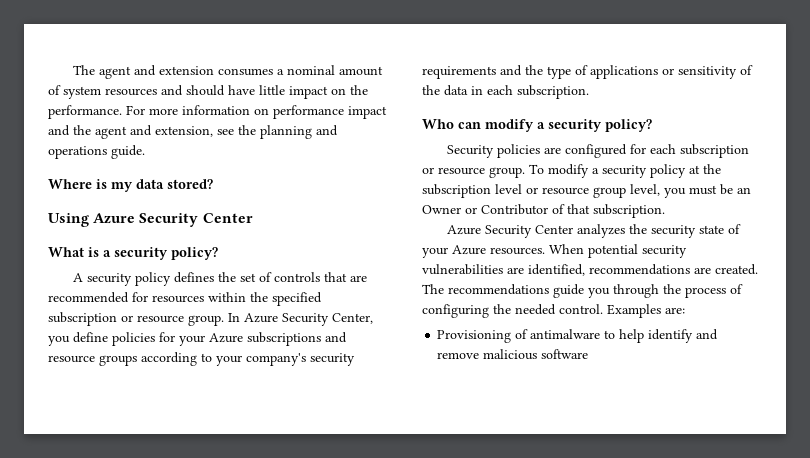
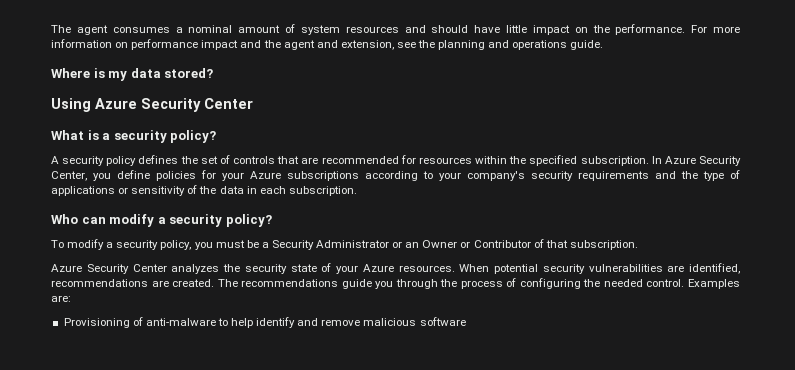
[133,65,214,76] and extension -> (108, 30) none
[48,312,224,326] subscription or resource group. -> [580,156,649,166] subscription.
[325,332,347,343] [48,355,137,366] and resource groups -> (359, 176) none
[446,144,749,158] [422,164,721,178] [422,184,733,198] Security policies are configured for each subscription or resource group. To modify a security policy at the subscription level or resource group level, you must be -> [51,239,403,250] To modify a security policy, you must be a Security Administrator or
[530,329,601,339] antimalware -> [145,318,216,326] anti-malware

